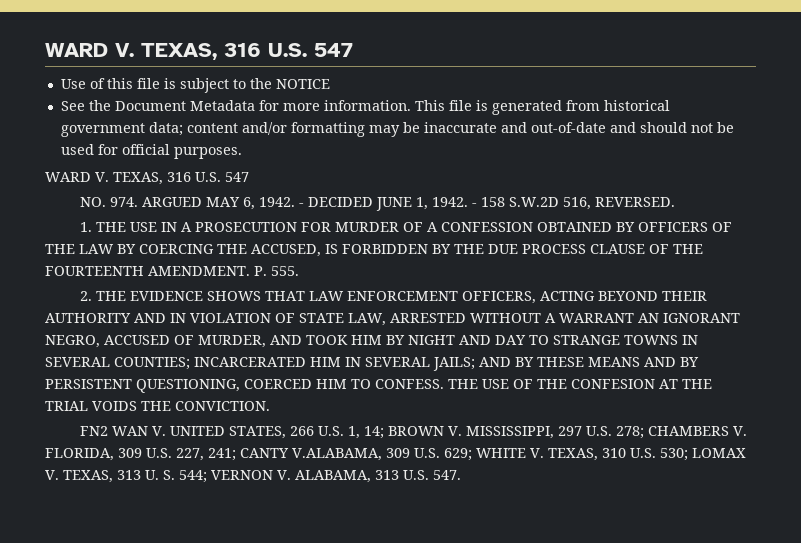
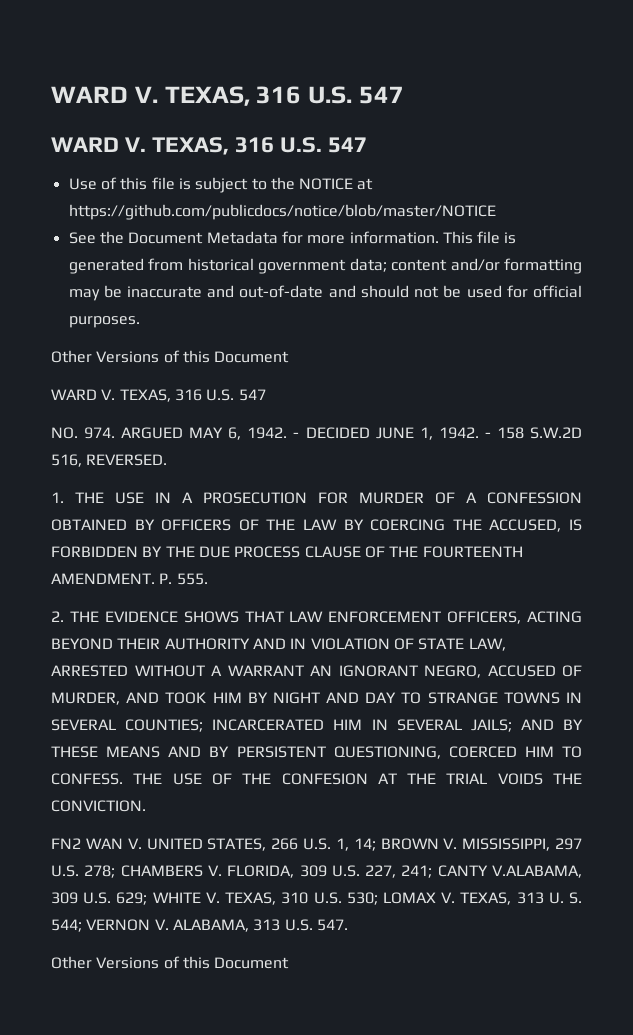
[45,43,353,60] WARD V. TEXAS, 316 U.S. 547 -> [51,86,404,106] [51,137,368,155] WARD V. TEXAS, 316 U.S. 547 // WARD V. TEXAS, 316 U.S. 547
(330, 84) none -> [357,178,374,190] [68,204,496,220] at https://github.com/publicdocs/notice/blob/master/NOTICE
(242, 153) none -> [51,350,290,363] // Other Versions of this Document
(461, 475) none -> [51,956,290,969] // Other Versions of this Document

